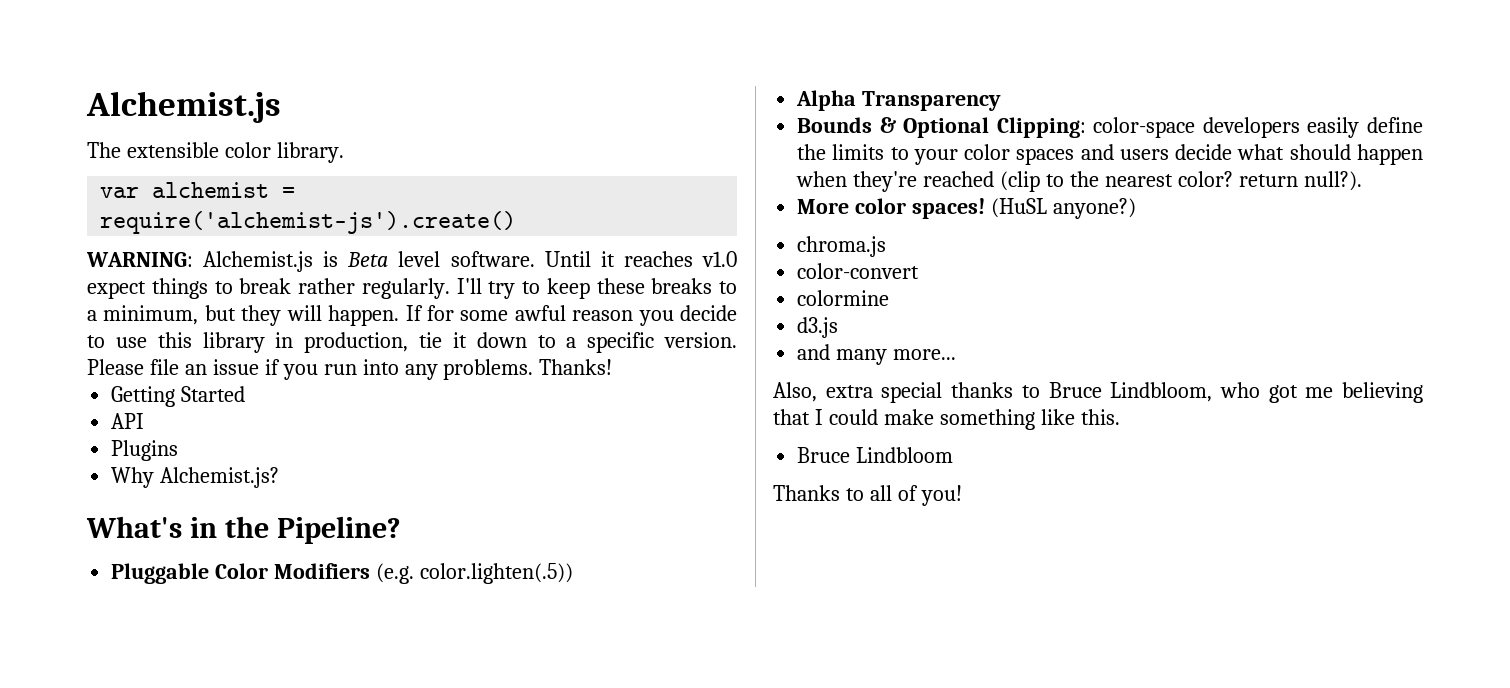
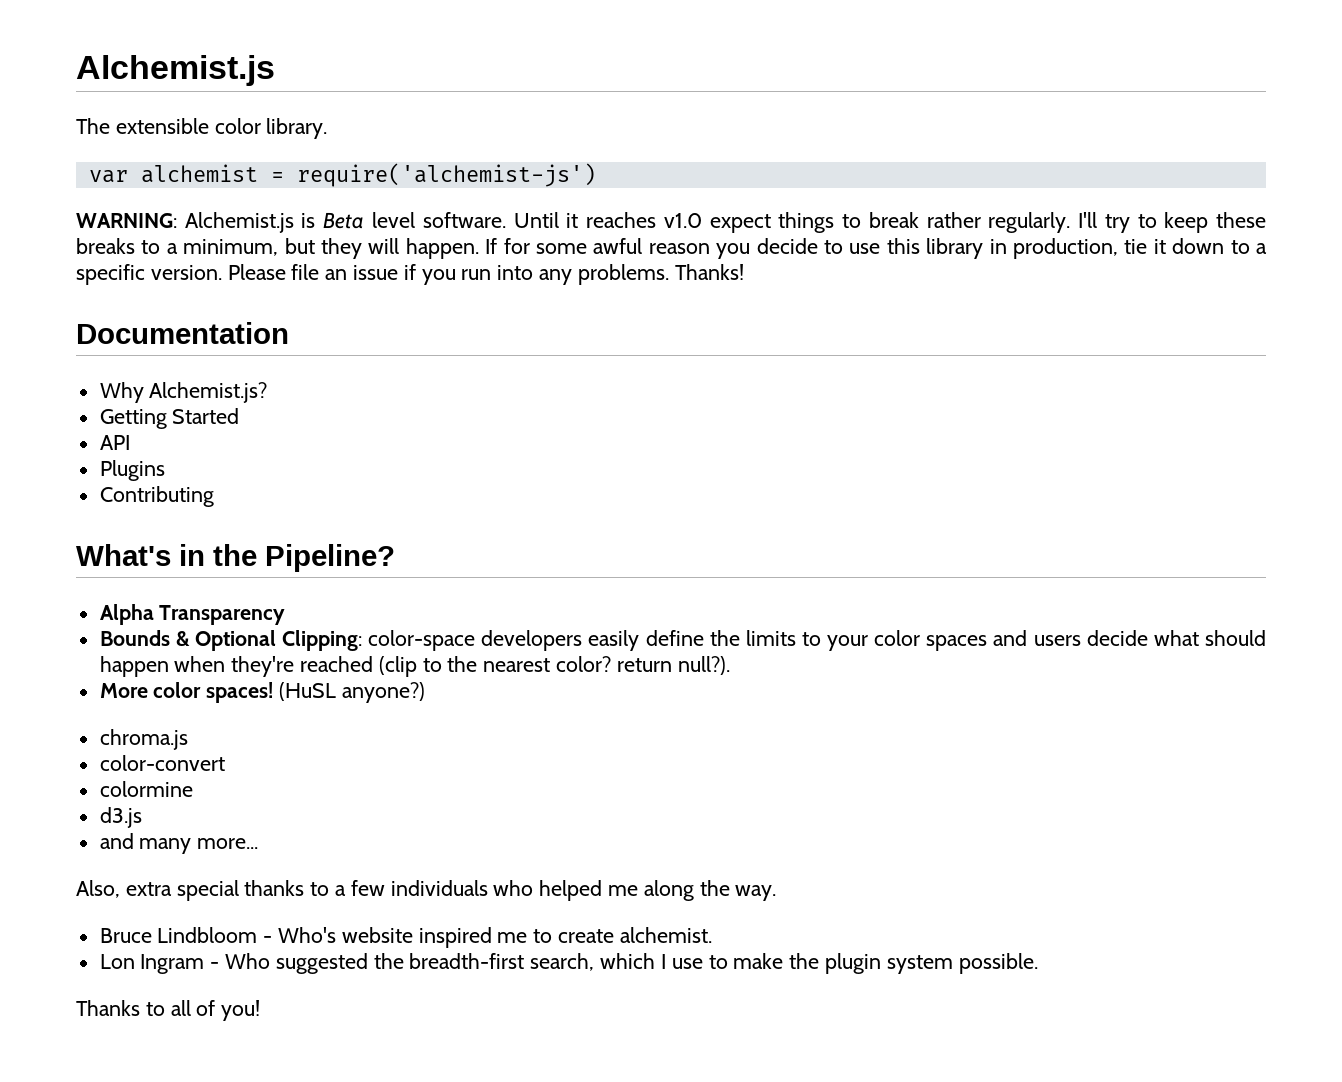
[100,211,517,234] require('alchemist-js').create() -> [296,163,596,187] require('alchemist-js')
(613, 367) none -> [76,322,289,344] [99,382,268,403] // Documentation // Why Alchemist.js?
[111,467,280,488] Why Alchemist.js? -> [99,486,214,507] Contributing
[111,563,573,584] // Pluggable Color Modifiers (e.g. color.lighten(.5)) -> (395, 558) none
[1048,382,1423,403] [773,409,1120,430] [797,447,954,463] Bruce Lindbloom, who got me believing that I could make something like this. // Bruce Lindbloom -> [335,880,777,901] [99,927,712,948] [99,953,1038,974] a few individuals who helped me along the way. // Bruce Lindbloom - Who's website inspired me to create alchemist. // Lon Ingram - Who suggested the breadth-first search, which I use to make the plugin system possible.

